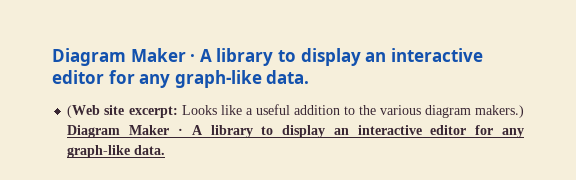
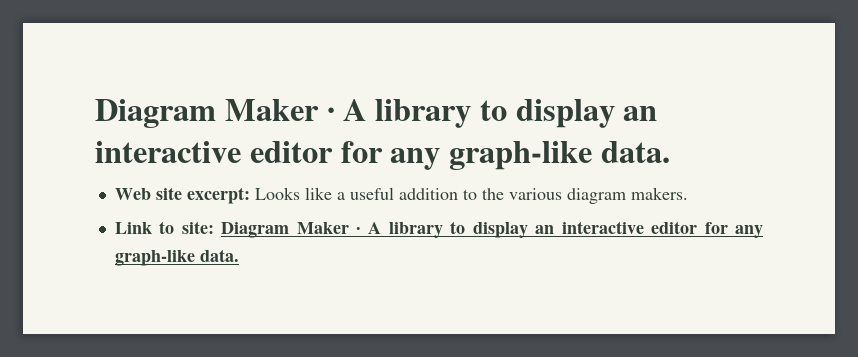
[67,105,101,118] (Web -> [114,188,151,200] Web
[475,105,525,118] makers.) -> [630,187,688,200] [114,221,214,234] makers. // Link to site:

